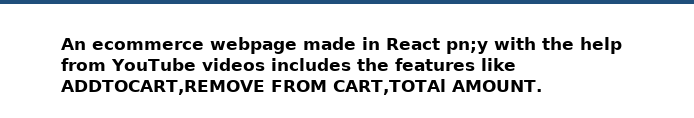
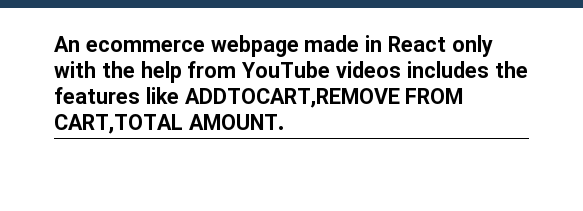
[446,41,488,54] pn;y -> [451,35,493,57] only
[332,79,446,95] CART,TOTAl -> [54,114,183,134] CART,TOTAL

